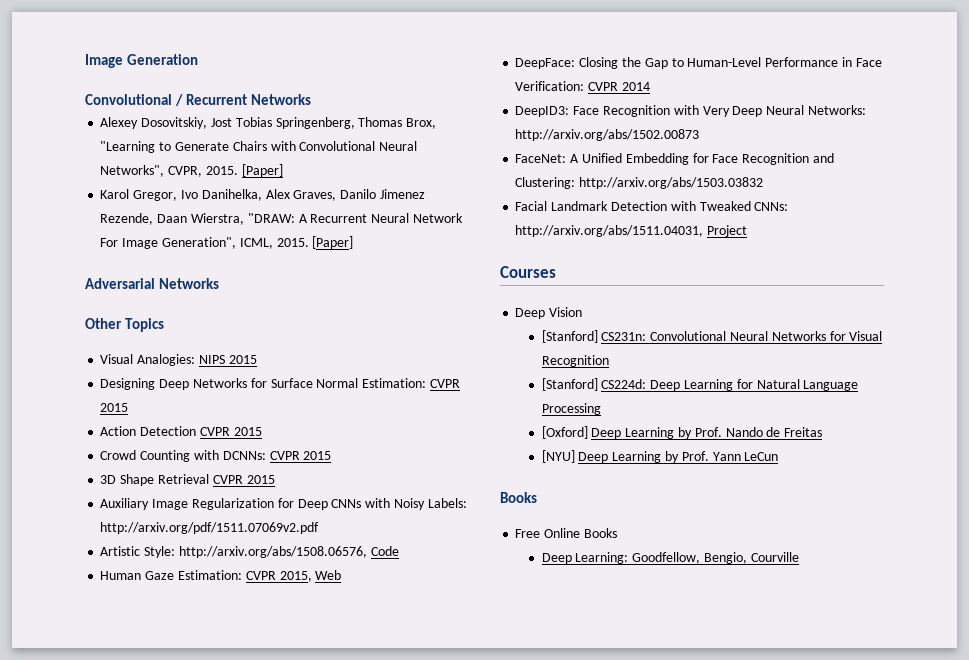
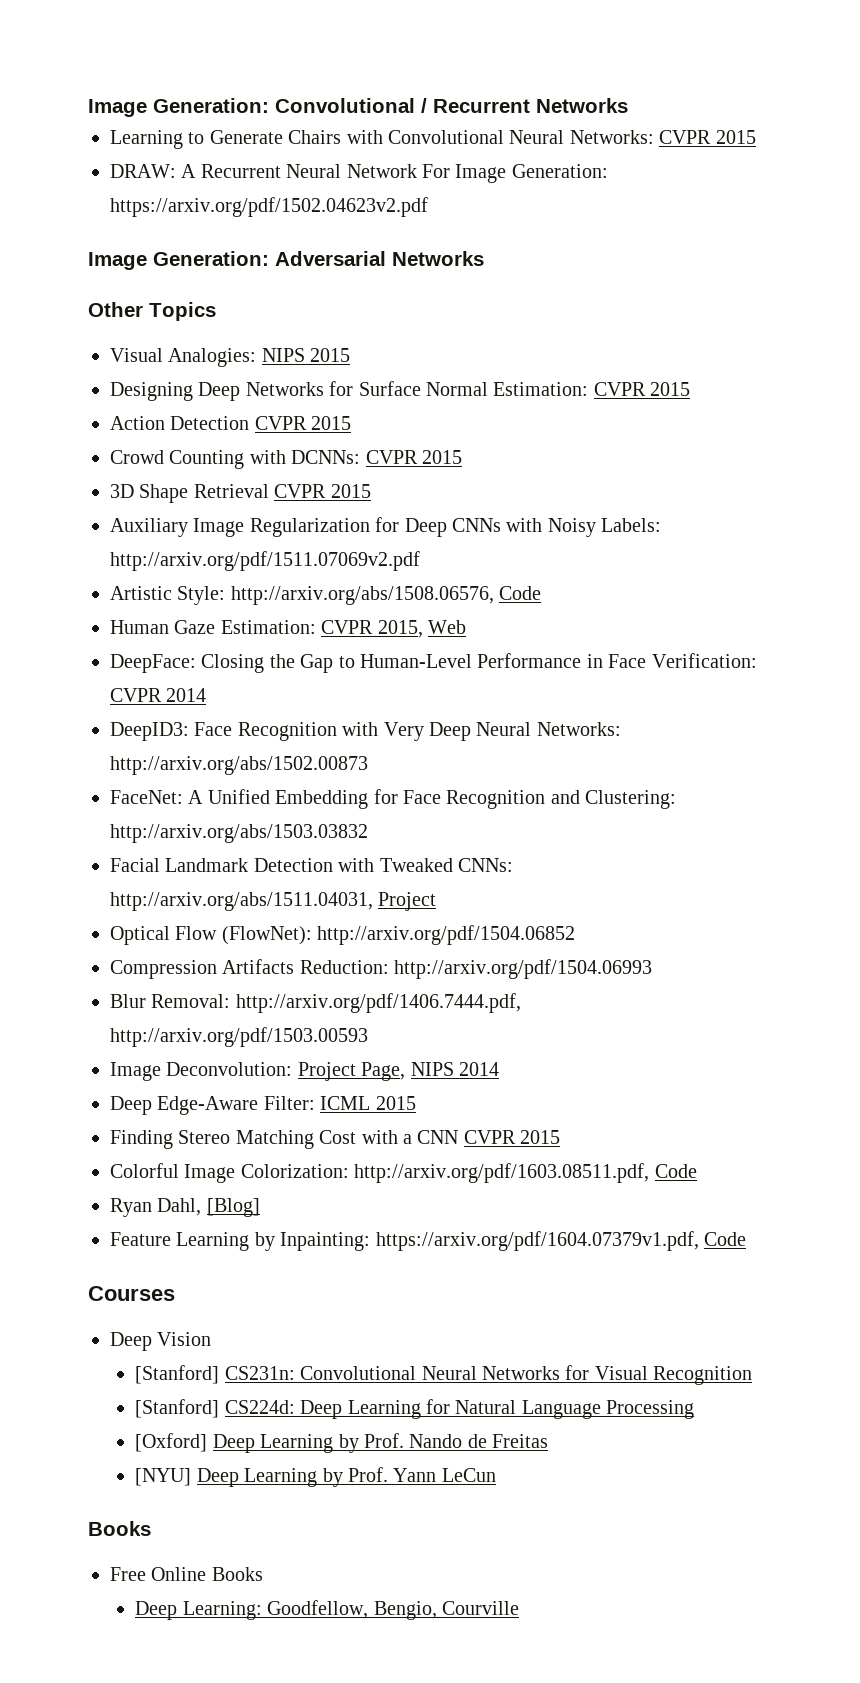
[85,54,199,68] Image Generation // -> [88,98,269,117] Image Generation:
[100,117,437,129] [100,141,156,153] Alexey Dosovitskiy, Jost Tobias Springenberg, Thomas Brox, "Learning -> [110,130,183,149] Learning
[100,164,283,177] [100,189,425,201] [100,213,295,225] Networks", CVPR, 2015. [Paper] // Karol Gregor, Ivo Danihelka, Alex Graves, Danilo Jimenez Rezende, Daan Wierstra, "DRAW: -> [569,130,756,144] [110,164,176,178] Networks: CVPR 2015 // DRAW:
[161,236,354,249] Generation", ICML, 2015. [Paper] // -> [511,164,608,178] [110,197,428,217] [88,251,269,270] Generation: https://arxiv.org/pdf/1502.04623v2.pdf // Image Generation:
(748, 231) none -> [110,925,576,945] [110,959,653,979] [110,993,521,1013] [110,1027,368,1047] [110,1062,499,1081] [110,1096,416,1115] [110,1130,561,1149] [110,1163,697,1183] [110,1198,260,1217] [110,1231,746,1251] // Optical Flow (FlowNet): http://arxiv.org/pdf/1504.06852 // Compression Artifacts Reduction: http://arxiv.org/pdf/1504.06993 // Blur Removal: http://arxiv.org/pdf/1406.7444.pdf, http://arxiv.org/pdf/1503.00593 // Image Deconvolution: Project Page, NIPS 2014 // Deep Edge-Aware Filter: ICML 2015 // Finding Stereo Matching Cost with a CNN CVPR 2015 // Colorful Image Colorization: http://arxiv.org/pdf/1603.08511.pdf, Code // Ryan Dahl, [Blog] // Feature Learning by Inpainting: https://arxiv.org/pdf/1604.07379v1.pdf, Code

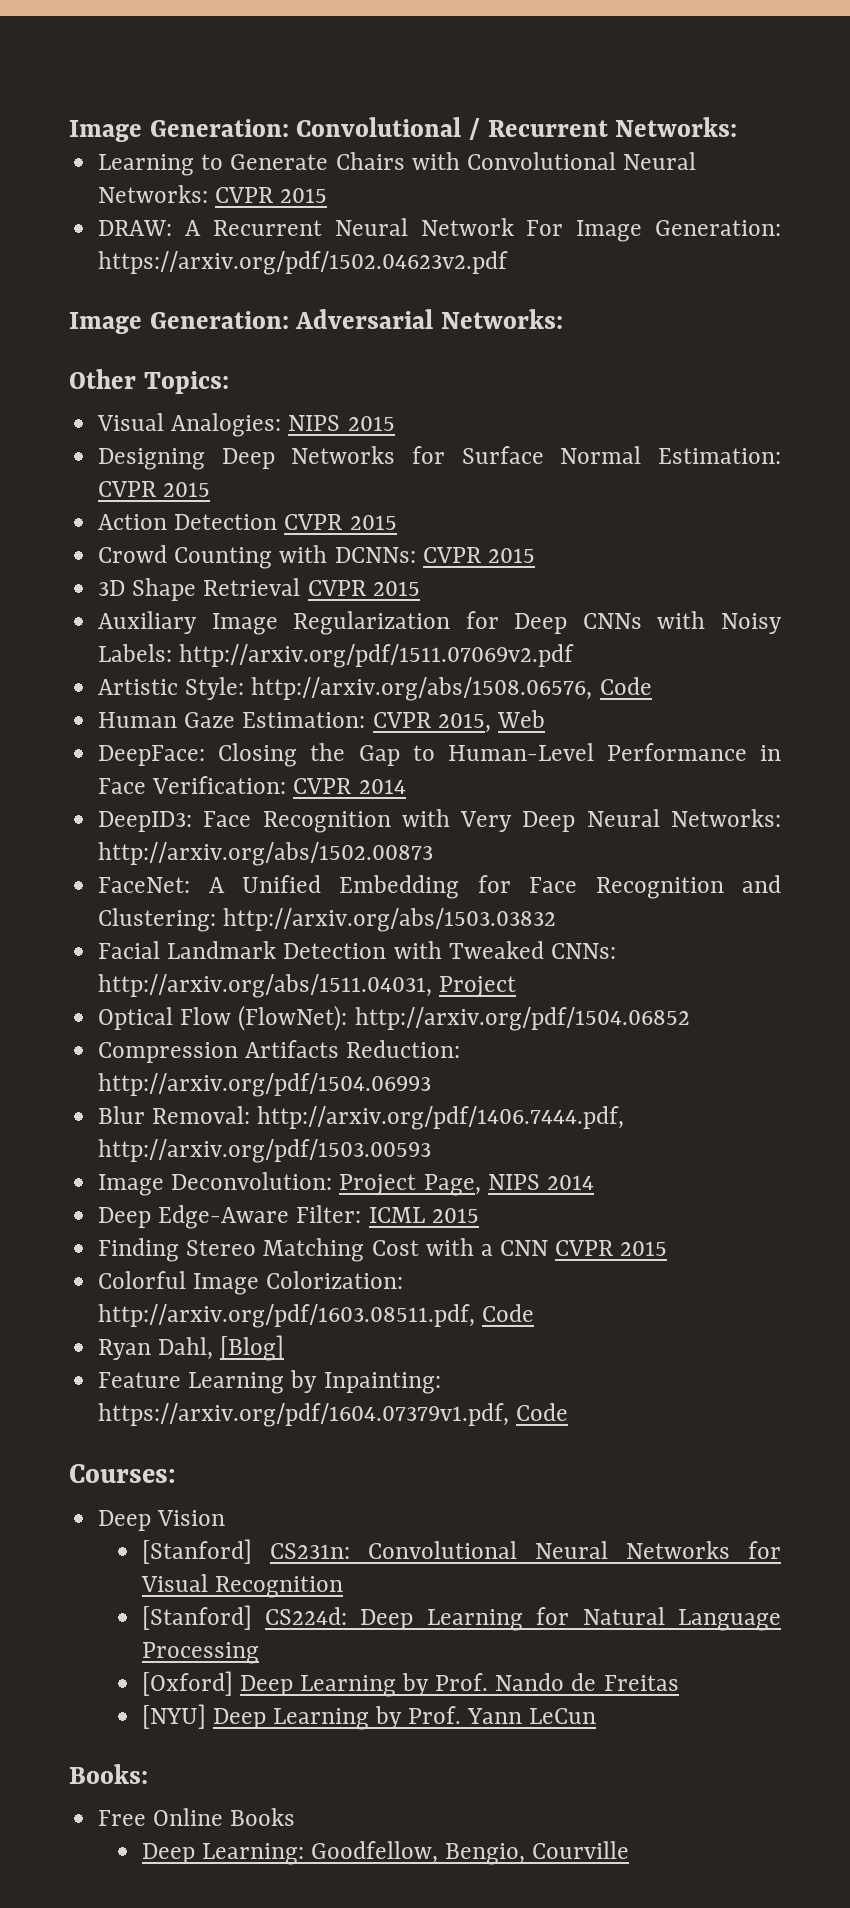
[536,98,628,113] Networks -> [615,117,738,137] Networks:
[392,251,484,266] Networks -> [441,309,564,329] Networks:
[149,302,216,321] Topics -> [143,371,229,394] Topics:
[88,1286,175,1301] Courses -> [69,1464,176,1483] Courses:
[88,1521,151,1536] Books -> [69,1764,148,1784] Books:

